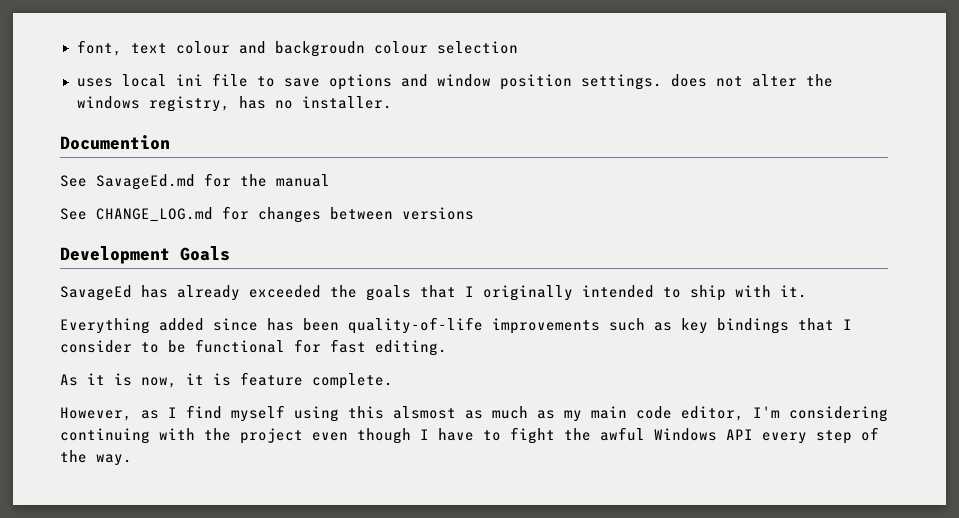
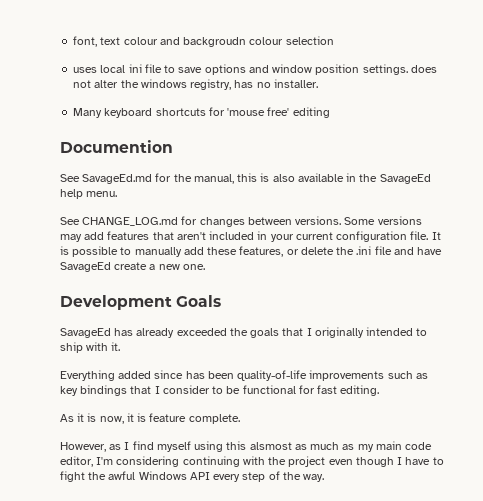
(392, 102) none -> [73,107,330,118] // Many keyboard shortcuts for 'mouse free' editing
[276,174,330,187] manual -> [193,173,431,184] [60,189,118,199] manual, this is also available in the SavageEd help menu.
(393, 213) none -> [295,216,376,225] versions. Some
(474, 213) none -> [60,231,441,242] [60,246,443,257] [60,262,205,272] may add features that aren't included in your current configuration file. It is possible to manually add these features, or delete the .ini file and have SavageEd create a new one.

